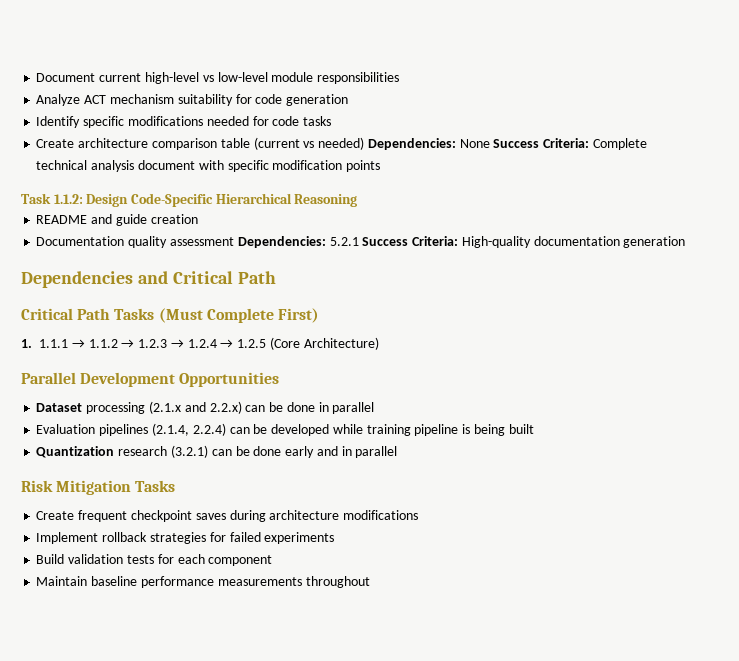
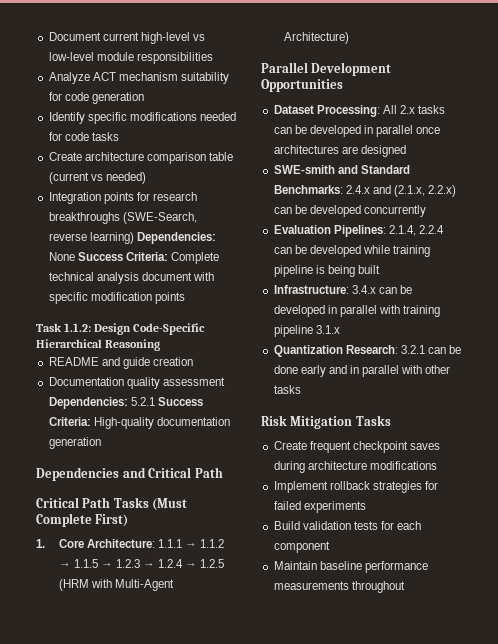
(365, 143) none -> [48,192,197,204] [48,212,197,224] [48,232,134,244] // Integration points for research breakthroughs (SWE-Search, reverse learning)
(32, 343) none -> [58,539,155,548] Core Architecture:
(135, 343) none -> [73,559,113,568] 1.1.5 →
[270,337,301,350] (Core -> [58,579,174,591] (HRM with Multi-Agent
[86,401,375,414] [36,423,226,436] processing (2.1.x and 2.2.x) can be done in parallel // Evaluation pipelines (2.1.4, 2.2.4) -> [316,105,446,117] [273,125,441,137] [273,145,406,157] [273,165,410,174] [273,185,457,197] [273,205,426,217] [273,225,444,237] Processing: All 2.x tasks can be developed in parallel once architectures are designed // SWE-smith and Standard Benchmarks: 2.4.x and (2.1.x, 2.2.x) can be developed concurrently // Evaluation Pipelines: 2.1.4, 2.2.4
(534, 429) none -> [273,285,412,294] [273,305,441,317] [273,325,340,337] // Infrastructure: 3.4.x can be developed in parallel with training pipeline 3.1.x
[118,445,208,458] research (3.2.1) -> [345,345,425,354] Research: 3.2.1
(398, 452) none -> [401,365,451,374] [273,385,301,394] with other tasks

